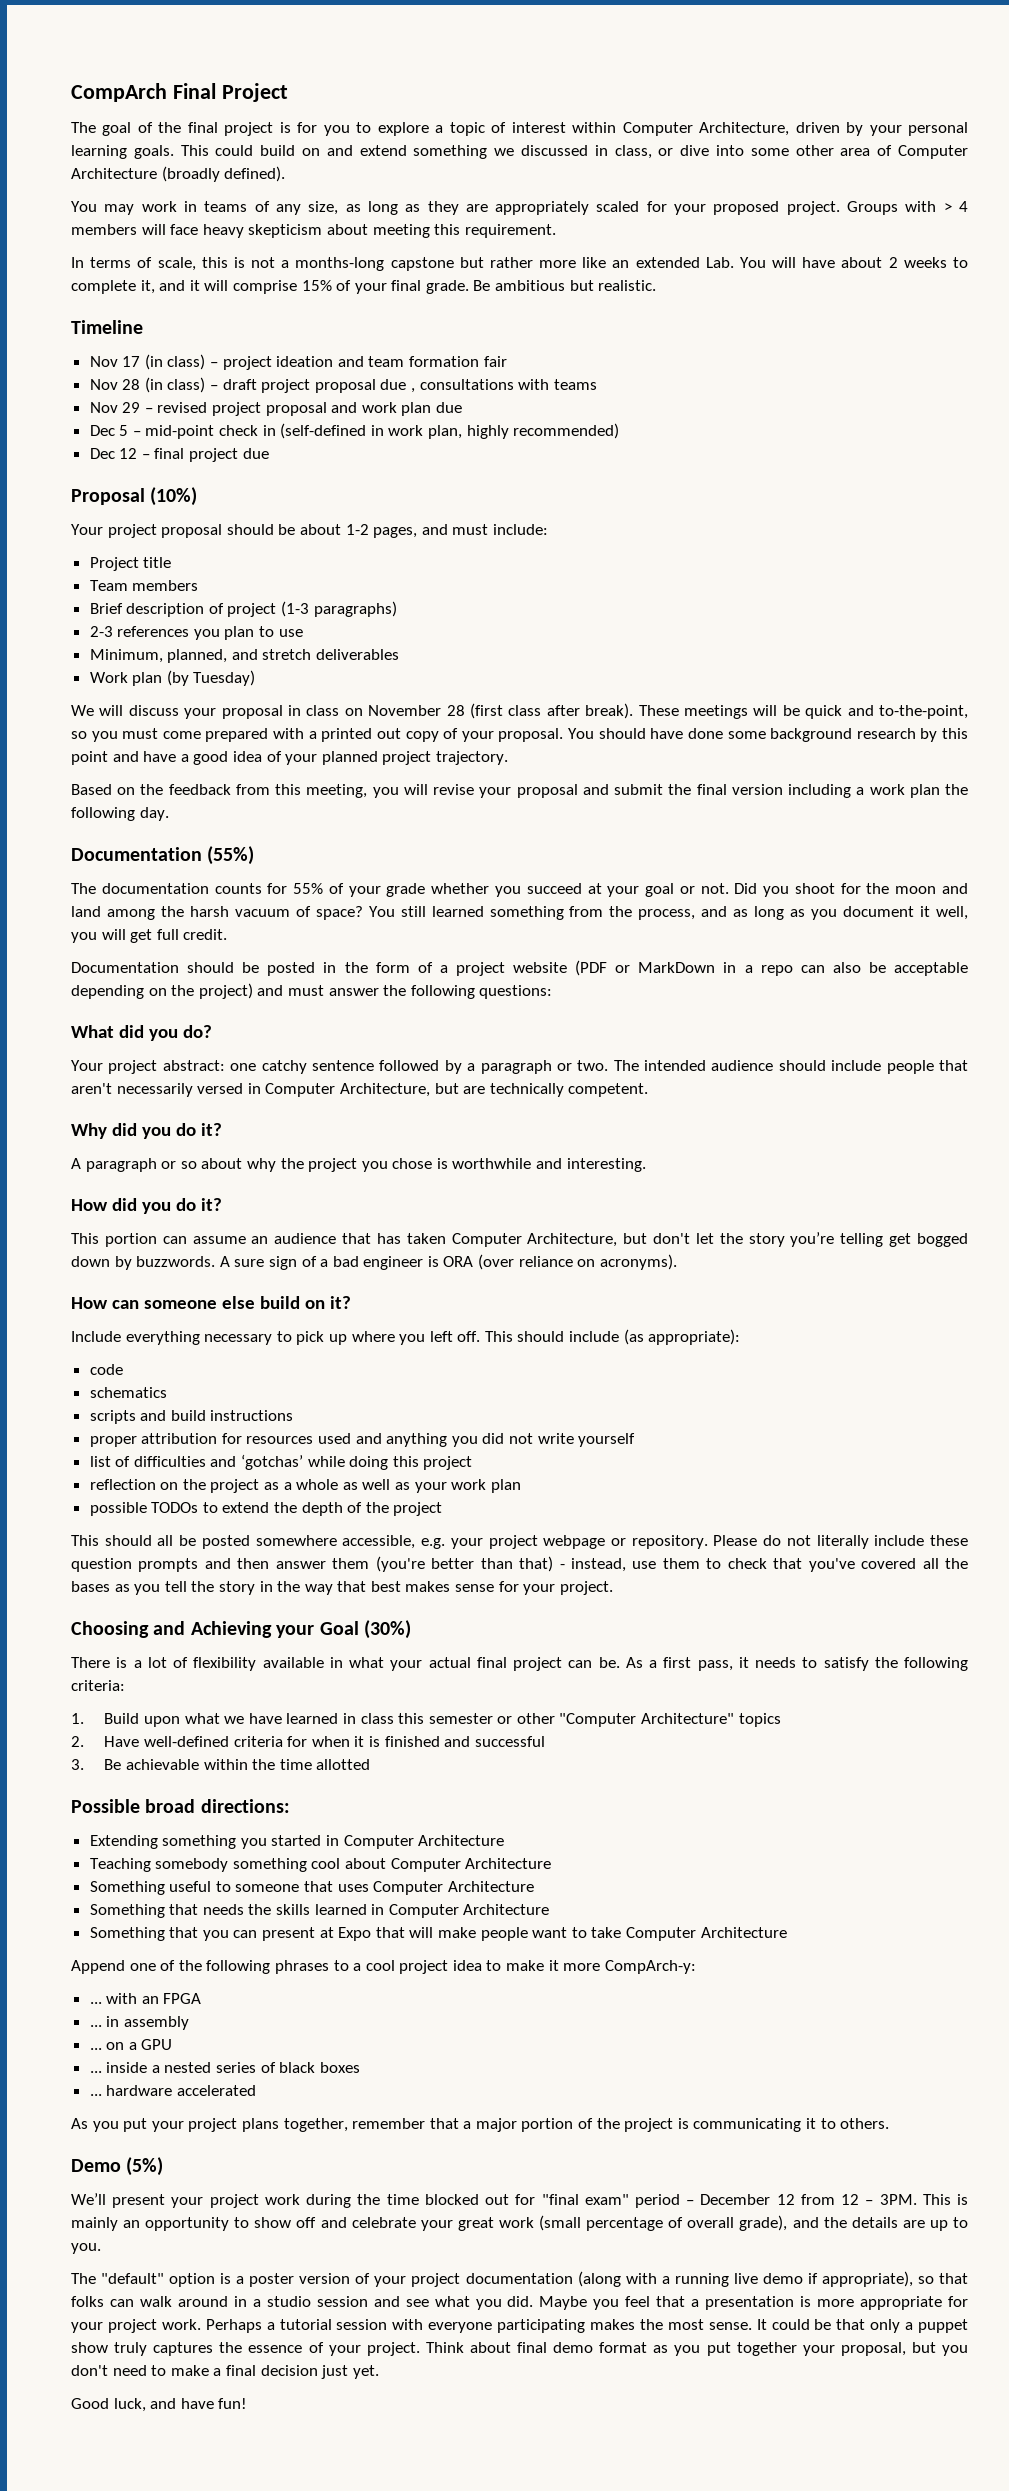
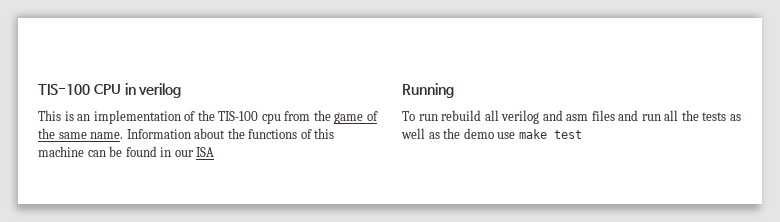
[71,83,288,102] [71,122,969,136] [71,145,968,159] [71,166,286,182] [71,201,969,215] [71,224,556,238] [71,257,968,271] [71,280,657,294] [71,320,143,334] [89,354,507,370] [89,377,597,393] [89,402,463,416] [89,423,620,439] [89,448,269,462] [71,487,198,506] [71,524,548,538] [89,557,172,571] [89,580,199,591] [89,601,397,617] [89,626,303,640] [89,649,400,663] [89,670,256,686] [71,703,968,719] [71,728,968,742] [71,751,508,765] [71,784,968,798] [71,807,169,821] [71,846,255,865] [71,883,968,897] [71,906,969,920] [71,929,228,943] [71,960,969,976] [71,983,553,999] [71,1025,212,1041] [71,1060,969,1074] [71,1083,649,1097] [71,1123,222,1139] [71,1158,646,1172] [71,1198,222,1214] [71,1232,969,1247] [71,1254,677,1270] [71,1296,351,1309] [71,1329,741,1345] [89,1364,123,1375] [89,1387,167,1398] [89,1410,294,1424] [89,1433,636,1447] [89,1454,473,1470] [89,1479,521,1493] [89,1502,443,1516] [71,1535,968,1549] [71,1556,969,1572] [71,1581,613,1595] [71,1620,411,1639] [71,1657,968,1671] [71,1680,125,1691] [71,1713,781,1727] [71,1736,545,1747] [71,1759,371,1770] [71,1799,290,1813] [89,1835,505,1849] [89,1858,552,1872] [89,1881,534,1895] [89,1904,550,1918] [89,1927,787,1941] [71,1960,696,1974] [89,1993,202,2004] [89,2016,189,2030] [89,2039,173,2050] [89,2062,360,2073] [89,2085,256,2096] [71,2118,890,2132] [71,2157,164,2176] [71,2193,969,2208] [71,2215,968,2231] [71,2243,101,2254] [71,2271,968,2287] [71,2296,969,2310] [71,2319,968,2333] [71,2342,969,2356] [71,2365,379,2379] [71,2398,248,2412] CompArch Final Project // The goal of the final project is for you to explore a topic of interest within Computer Architecture, driven by your personal learning goals. This could build on and extend something we discussed in class, or dive into some other area of Computer Architecture (broadly defined). // You may work in teams of any size, as long as they are appropriately scaled for your proposed project. Groups with > 4 members will face heavy skepticism about meeting this requirement. // In terms of scale, this is not a months-long capstone but rather more like an extended Lab. You will have about 2 weeks to complete it, and it will comprise 15% of your final grade. Be ambitious but realistic. // Timeline // Nov 17 (in class) – project ideation and team formation fair // Nov 28 (in class) – draft project proposal due , consultations with teams // Nov 29 – revised project proposal and work plan due // Dec 5 – mid-point check in (self-defined in work plan, highly recommended) // Dec 12 – final project due // Proposal (10%) // Your project proposal should be about 1-2 pages, and must include: // Project title // Team members // Brief description of project (1-3 paragraphs) // 2-3 references you plan to use // Minimum, planned, and stretch deliverables // Work plan (by Tuesday) // We will discuss your proposal in class on November 28 (first class after break). These meetings will be quick and to-the-point, so you must come prepared with a printed out copy of your proposal. You should have done some background research by this point and have a good idea of your planned project trajectory. // Based on the feedback from this meeting, you will revise your proposal and submit the final version including a work plan the following day. // Documentation (55%) // The documentation counts for 55% of your grade whether you succeed at your goal or not. Did you shoot for the moon and land among the harsh vacuum of space? You still learned something from the process, and as long as you document it well, you will get full credit. // Documentation should be posted in the form of a project website (PDF or MarkDown in a repo can also be acceptable depending on the project) and must answer the following questions: // What did you do? // Your project abstract: one catchy sentence followed by a paragraph or two. The intended audience should include people that aren't necessarily versed in Computer Architecture, but are technically competent. // Why did you do it? // A paragraph or so about why the project you chose is worthwhile and interesting. // How did you do it? // This portion can assume an audience that has taken Computer Architecture, but don't let the story you’re telling get bogged down by buzzwords. A sure sign of a bad engineer is ORA (over reliance on acronyms). // How can someone else build on it? // Include everything necessary to pick up where you left off. This should include (as appropriate): // code // schematics // scripts and build instructions // proper attribution for resources used and anything you did not write yourself // list of difficulties and ‘gotchas’ while doing this project // reflection on the project as a whole as well as your work plan // possible TODOs to extend the depth of the project // This should all be posted somewhere accessible, e.g. your project webpage or repository. Please do not literally include these question prompts and then answer them (you're better than that) - instead, use them to check that you've covered all the bases as you tell the story in the way that best makes sense for your project. // Choosing and Achieving your Goal (30%) // There is a lot of flexibility available in what your actual final project can be. As a first pass, it needs to satisfy the following criteria: // 1. Build upon what we have learned in class this semester or other "Computer Architecture" topics // 2. Have well-defined criteria for when it is finished and successful // 3. Be achievable within the time allotted // Possible broad directions: // Extending something you started in Computer Architecture // Teaching somebody something cool about Computer Architecture // Something useful to someone that uses Computer Architecture // Something that needs the skills learned in Computer Architecture // Something that you can present at Expo that will make people want to take Computer Architecture // Append one of the following phrases to a cool project idea to make it more CompArch-y: // ... with an FPGA // ... in assembly // ... on a GPU // ... inside a nested series of black boxes // ... hardware accelerated // As you put your project plans together, remember that a major portion of the project is communicating it to others. // Demo (5%) // We’ll present your project work during the time blocked out for "final exam" period – December 12 from 12 – 3PM. This is mainly an opportunity to show off and celebrate your great work (small percentage of overall grade), and the details are up to you. // The "default" option is a poster version of your project documentation (along with a running live demo if appropriate), so that folks can walk around in a studio session and see what you did. Maybe you feel that a presentation is more appropriate for your project work. Perhaps a tutorial session with everyone participating makes the most sense. It could be that only a puppet show truly captures the essence of your project. Think about final demo format as you put together your proposal, but you don't need to make a final decision just yet. // Good luck, and have fun! -> [38,83,182,98] [38,110,378,124] [38,128,335,139] [38,146,215,157] [402,83,454,98] [402,110,741,124] [401,128,582,139] TIS-100 CPU in verilog // This is an implementation of the TIS-100 cpu from the game of the same name. Information about the functions of this machine can be found in our ISA // Running // To run rebuild all verilog and asm files and run all the tests as well as the demo use make test

